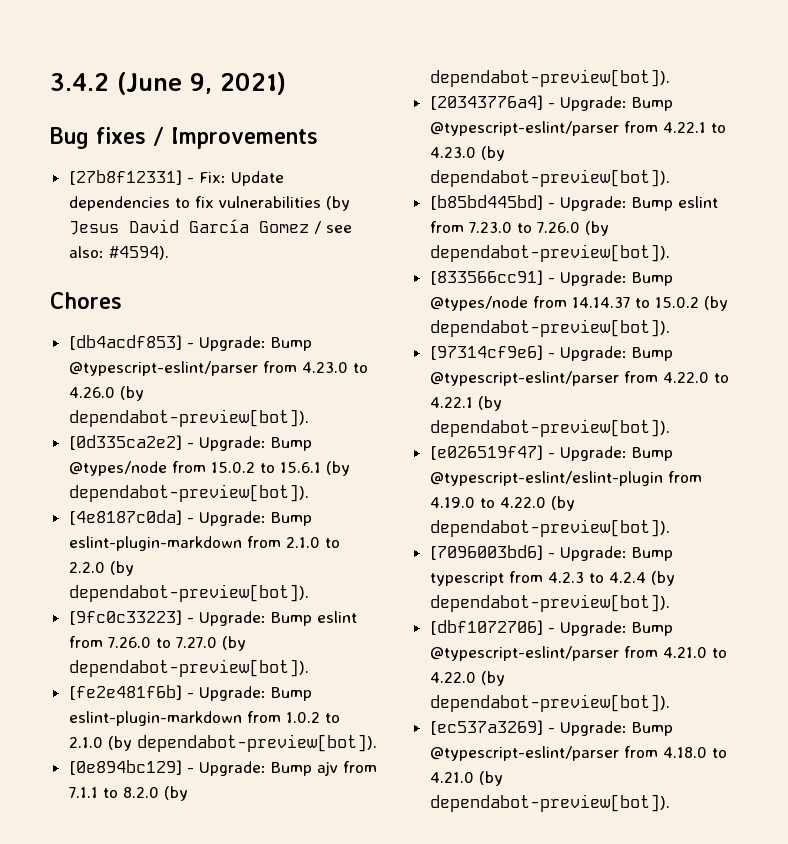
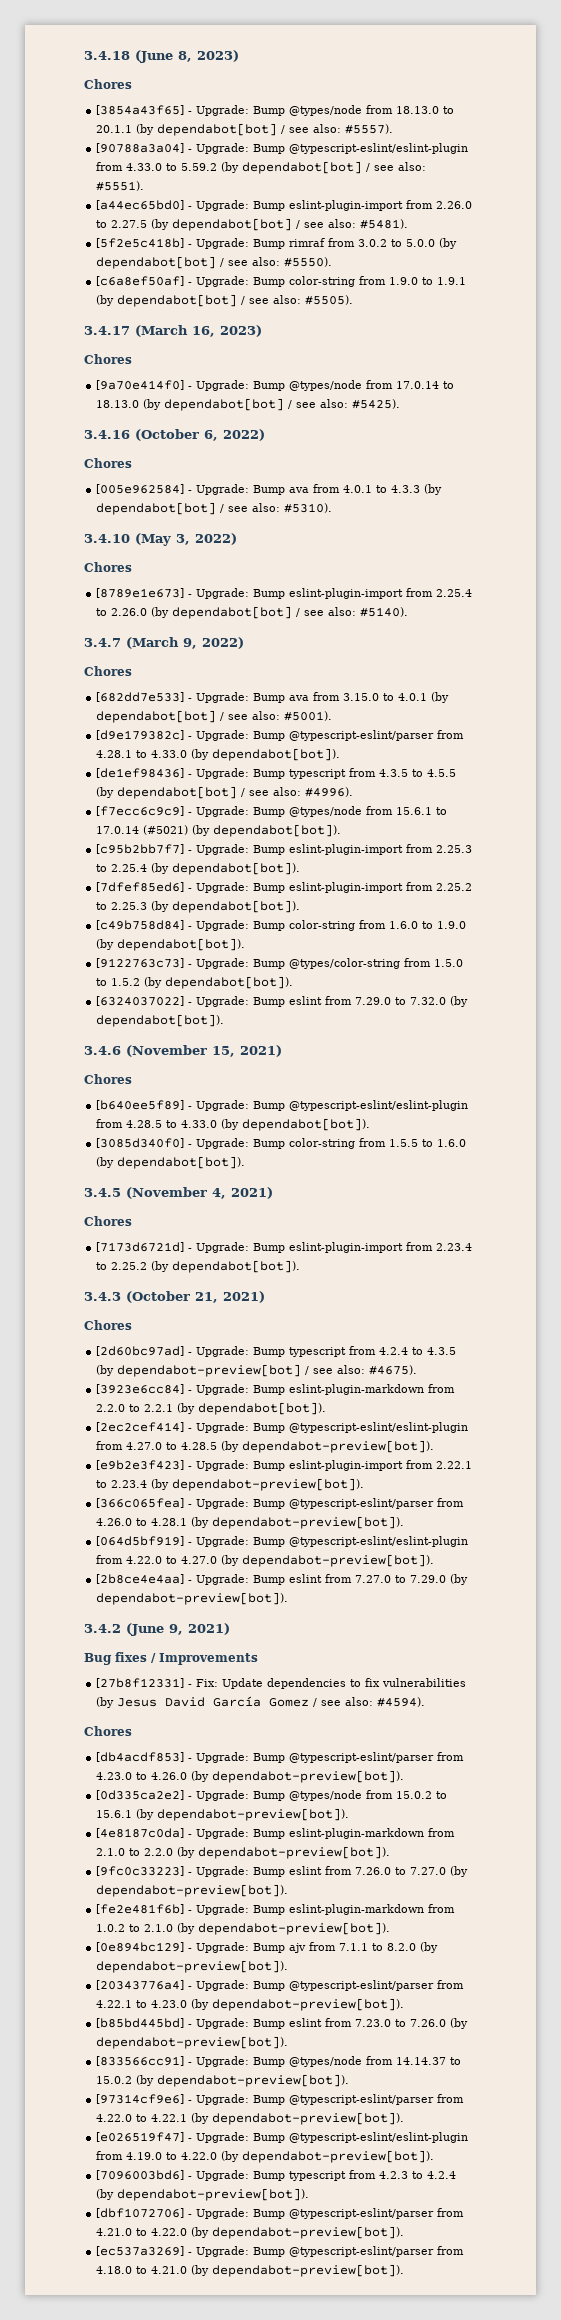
(50, 82) none -> [84,50,239,63] [84,79,132,89] [96,105,455,116] [96,123,394,136] [96,143,469,154] [96,161,427,174] [96,181,145,191] [96,200,473,211] [96,218,409,231] [96,238,458,249] [96,256,333,269] [96,276,467,287] [96,294,354,307] [84,325,262,337] [84,354,132,364] [96,380,455,391] [96,398,401,411] [84,429,265,441] [84,458,132,468] [96,484,443,495] [96,502,333,515] [84,533,237,546] [84,562,132,572] [96,588,473,599] [96,606,409,619] [84,637,244,649] [84,666,132,676] [96,692,450,703] [96,710,333,723] [96,730,465,741] [96,748,341,761] [96,768,457,779] [96,786,354,799] [96,806,448,817] [96,824,342,837] [96,844,473,855] [96,862,301,875] [96,882,473,893] [96,900,301,913] [96,920,467,931] [96,938,246,951] [96,958,464,969] [96,976,294,989] [96,996,469,1007] [96,1014,225,1027] [84,1045,282,1057] [84,1074,132,1084] [96,1100,469,1111] [96,1118,371,1131] [96,1138,467,1149] [96,1156,246,1169] [84,1187,273,1199] [84,1216,132,1226] [96,1242,473,1253] [96,1260,301,1273] [84,1291,265,1303] [84,1320,132,1330] [96,1346,457,1357] [96,1364,418,1377] [96,1384,456,1395] [96,1402,327,1415] [96,1422,469,1433] [96,1440,435,1453] [96,1460,473,1471] [96,1478,365,1491] [96,1498,465,1509] [96,1516,405,1529] [96,1536,469,1547] [96,1554,435,1567] [96,1574,469,1585] [96,1592,289,1605] 3.4.18 (June 8, 2023) // Chores // [3854a43f65] - Upgrade: Bump @types/node from 18.13.0 to 20.1.1 (by dependabot[bot] / see also: #5557). // [90788a3a04] - Upgrade: Bump @typescript-eslint/eslint-plugin from 4.33.0 to 5.59.2 (by dependabot[bot] / see also: #5551). // [a44ec65bd0] - Upgrade: Bump eslint-plugin-import from 2.26.0 to 2.27.5 (by dependabot[bot] / see also: #5481). // [5f2e5c418b] - Upgrade: Bump rimraf from 3.0.2 to 5.0.0 (by dependabot[bot] / see also: #5550). // [c6a8ef50af] - Upgrade: Bump color-string from 1.9.0 to 1.9.1 (by dependabot[bot] / see also: #5505). // 3.4.17 (March 16, 2023) // Chores // [9a70e414f0] - Upgrade: Bump @types/node from 17.0.14 to 18.13.0 (by dependabot[bot] / see also: #5425). // 3.4.16 (October 6, 2022) // Chores // [005e962584] - Upgrade: Bump ava from 4.0.1 to 4.3.3 (by dependabot[bot] / see also: #5310). // 3.4.10 (May 3, 2022) // Chores // [8789e1e673] - Upgrade: Bump eslint-plugin-import from 2.25.4 to 2.26.0 (by dependabot[bot] / see also: #5140). // 3.4.7 (March 9, 2022) // Chores // [682dd7e533] - Upgrade: Bump ava from 3.15.0 to 4.0.1 (by dependabot[bot] / see also: #5001). // [d9e179382c] - Upgrade: Bump @typescript-eslint/parser from 4.28.1 to 4.33.0 (by dependabot[bot]). // [de1ef98436] - Upgrade: Bump typescript from 4.3.5 to 4.5.5 (by dependabot[bot] / see also: #4996). // [f7ecc6c9c9] - Upgrade: Bump @types/node from 15.6.1 to 17.0.14 (#5021) (by dependabot[bot]). // [c95b2bb7f7] - Upgrade: Bump eslint-plugin-import from 2.25.3 to 2.25.4 (by dependabot[bot]). // [7dfef85ed6] - Upgrade: Bump eslint-plugin-import from 2.25.2 to 2.25.3 (by dependabot[bot]). // [c49b758d84] - Upgrade: Bump color-string from 1.6.0 to 1.9.0 (by dependabot[bot]). // [9122763c73] - Upgrade: Bump @types/color-string from 1.5.0 to 1.5.2 (by dependabot[bot]). // [6324037022] - Upgrade: Bump eslint from 7.29.0 to 7.32.0 (by dependabot[bot]). // 3.4.6 (November 15, 2021) // Chores // [b640ee5f89] - Upgrade: Bump @typescript-eslint/eslint-plugin from 4.28.5 to 4.33.0 (by dependabot[bot]). // [3085d340f0] - Upgrade: Bump color-string from 1.5.5 to 1.6.0 (by dependabot[bot]). // 3.4.5 (November 4, 2021) // Chores // [7173d6721d] - Upgrade: Bump eslint-plugin-import from 2.23.4 to 2.25.2 (by dependabot[bot]). // 3.4.3 (October 21, 2021) // Chores // [2d60bc97ad] - Upgrade: Bump typescript from 4.2.4 to 4.3.5 (by dependabot-preview[bot] / see also: #4675). // [3923e6cc84] - Upgrade: Bump eslint-plugin-markdown from 2.2.0 to 2.2.1 (by dependabot[bot]). // [2ec2cef414] - Upgrade: Bump @typescript-eslint/eslint-plugin from 4.27.0 to 4.28.5 (by dependabot-preview[bot]). // [e9b2e3f423] - Upgrade: Bump eslint-plugin-import from 2.22.1 to 2.23.4 (by dependabot-preview[bot]). // [366c065fea] - Upgrade: Bump @typescript-eslint/parser from 4.26.0 to 4.28.1 (by dependabot-preview[bot]). // [064d5bf919] - Upgrade: Bump @typescript-eslint/eslint-plugin from 4.22.0 to 4.27.0 (by dependabot-preview[bot]). // [2b8ce4e4aa] - Upgrade: Bump eslint from 7.27.0 to 7.29.0 (by dependabot-preview[bot]). //

